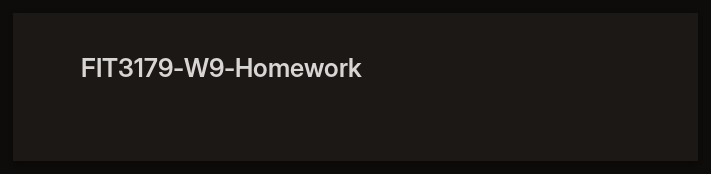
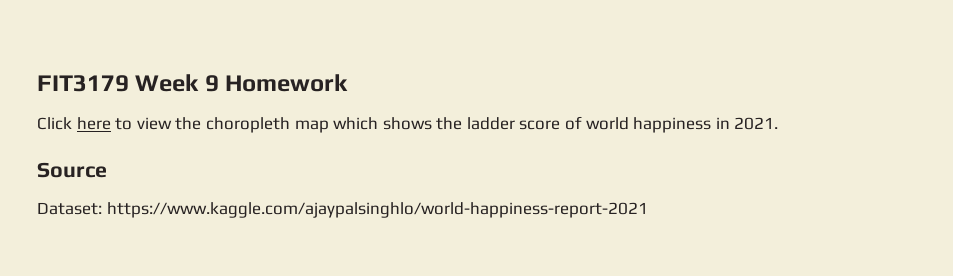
[81,58,362,77] FIT3179-W9-Homework -> [37,74,349,92] [37,116,779,133] [37,162,107,178] [37,202,648,218] FIT3179 Week 9 Homework // Click here to view the choropleth map which shows the ladder score of world happiness in 2021. // Source // Dataset: https://www.kaggle.com/ajaypalsinghlo/world-happiness-report-2021

